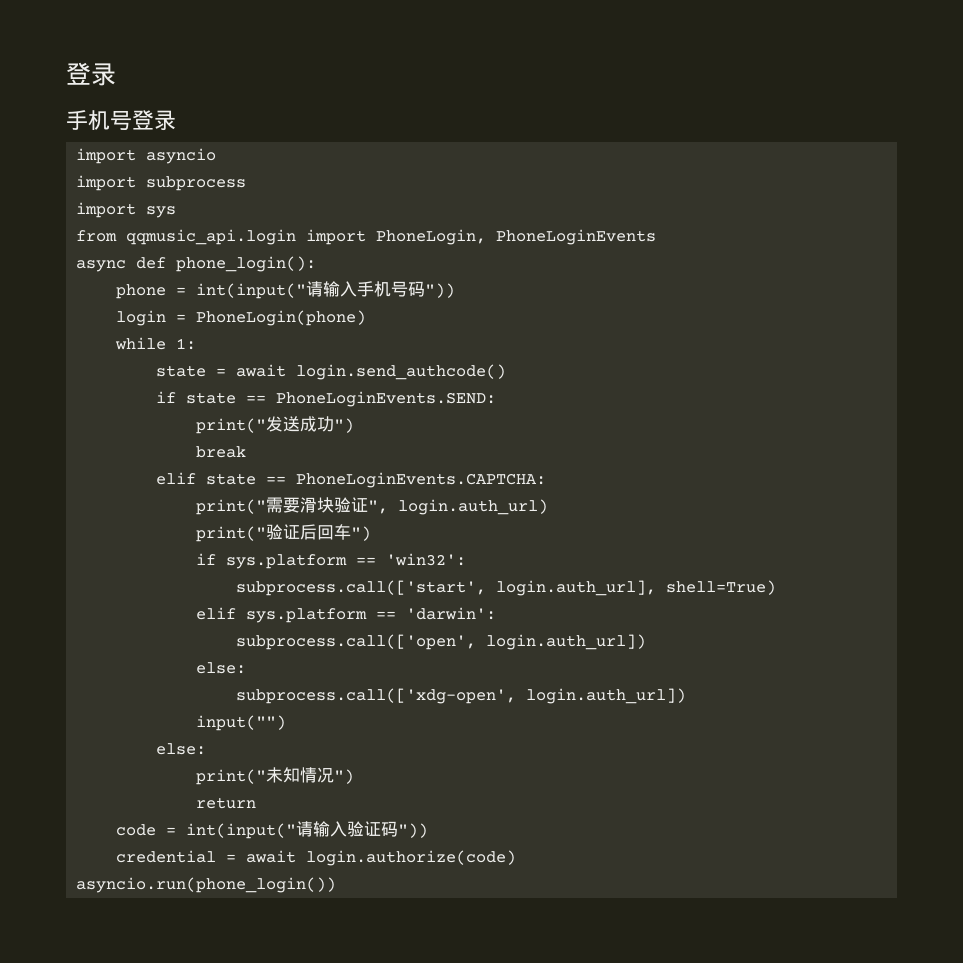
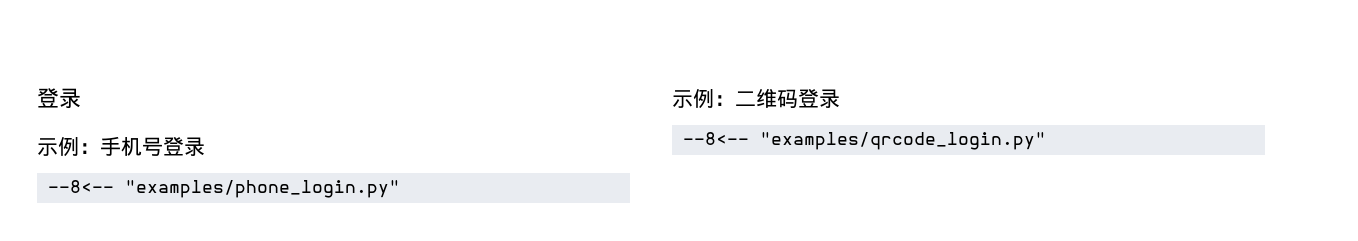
[66,62,116,86] 登录 // -> [37,88,81,109] [37,137,100,157] 登录 // 示例：
[75,148,216,164] [75,175,246,191] [75,202,176,218] [75,229,656,245] [75,256,316,272] [115,281,455,299] [115,310,366,326] [114,337,196,350] [155,364,506,380] [155,391,496,407] [195,416,354,434] [195,446,246,458] [155,472,546,488] [195,497,548,515] [195,524,371,542] [195,553,466,569] [235,580,776,596] [195,607,496,623] [235,634,646,650] [195,662,246,674] [235,688,686,704] [195,715,286,731] [155,743,206,755] [195,767,354,785] [195,797,256,809] [115,821,428,839] [115,850,516,866] [75,877,336,893] import asyncio // import subprocess // import sys // from qqmusic_api.login import PhoneLogin, PhoneLoginEvents // async def phone_login(): // phone = int(input("请输入手机号码")) // login = PhoneLogin(phone) // while 1: // state = await login.send_authcode() // if state == PhoneLoginEvents.SEND: // print("发送成功") // break // elif state == PhoneLoginEvents.CAPTCHA: // print("需要滑块验证", login.auth_url) // print("验证后回车") // if sys.platform == 'win32': // subprocess.call(['start', login.auth_url], shell=True) // elif sys.platform == 'darwin': // subprocess.call(['open', login.auth_url]) // else: // subprocess.call(['xdg-open', login.auth_url]) // input("") // else: // print("未知情况") // return // code = int(input("请输入验证码")) // credential = await login.authorize(code) // asyncio.run(phone_login()) -> [47,180,400,198] [672,88,840,109] [682,132,1046,150] --8<-- "examples/phone_login.py" // 示例：二维码登录 // --8<-- "examples/qrcode_login.py"

